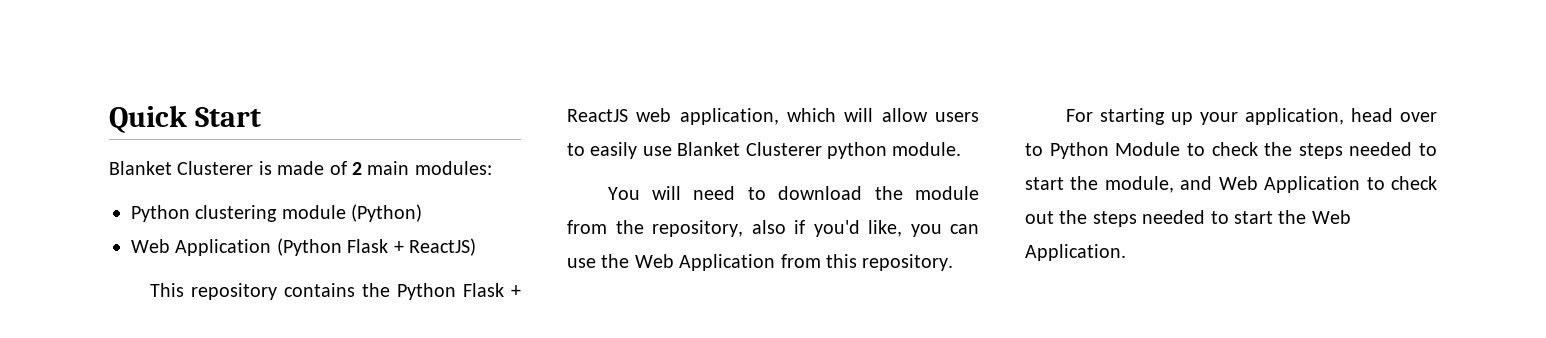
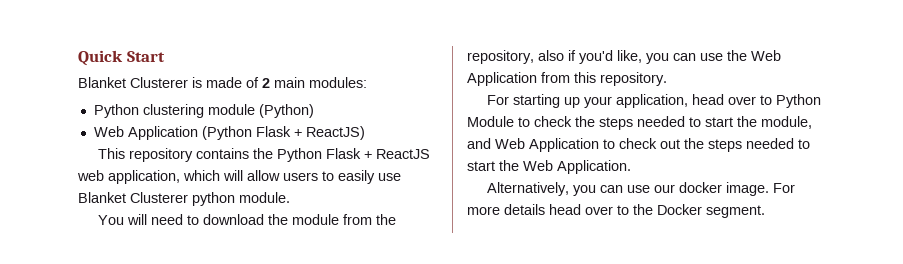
(1126, 252) none -> [487,182,796,196] [467,204,765,218] // Alternatively, you can use our docker image. For more details head over to the Docker segment.

